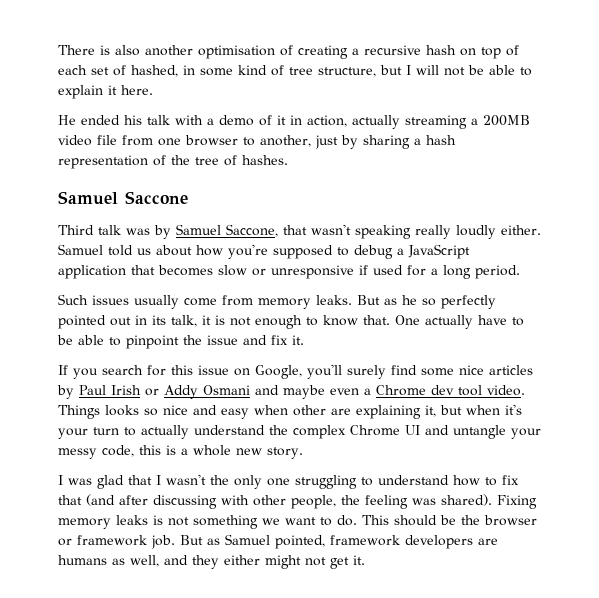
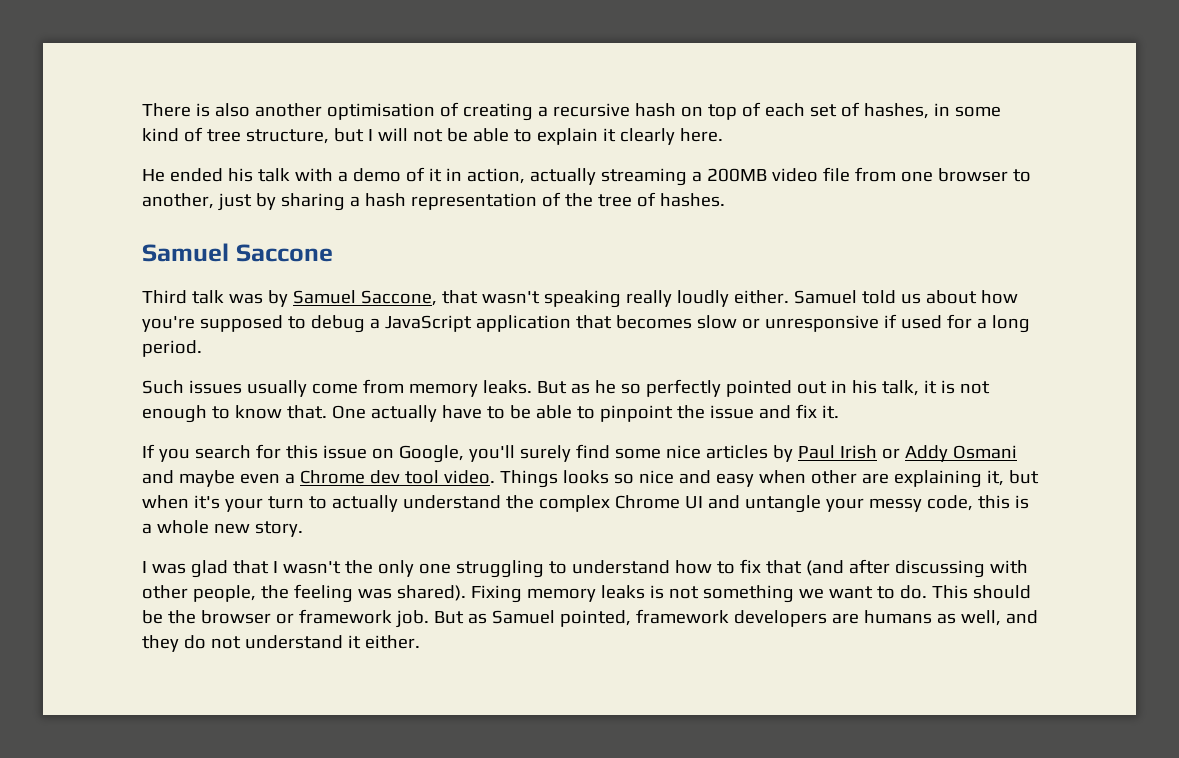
[131,65,178,77] hashed, -> [863,103,929,119] hashes,
(117, 90) none -> [619,128,675,145] clearly
[152,315,166,325] its -> [851,380,877,394] his
[224,555,365,569] either might not get it. -> [183,635,420,649] do not understand it either.

